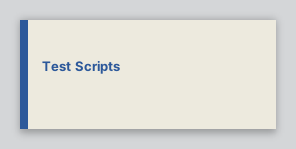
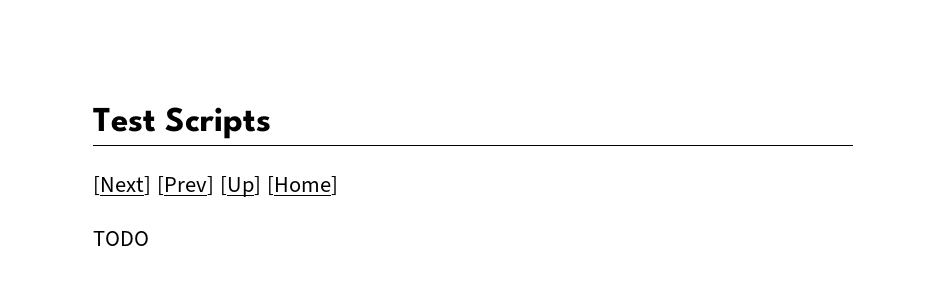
(120, 67) none -> [93,176,339,197] [93,231,149,246] // [Next] [Prev] [Up] [Home] // TODO

